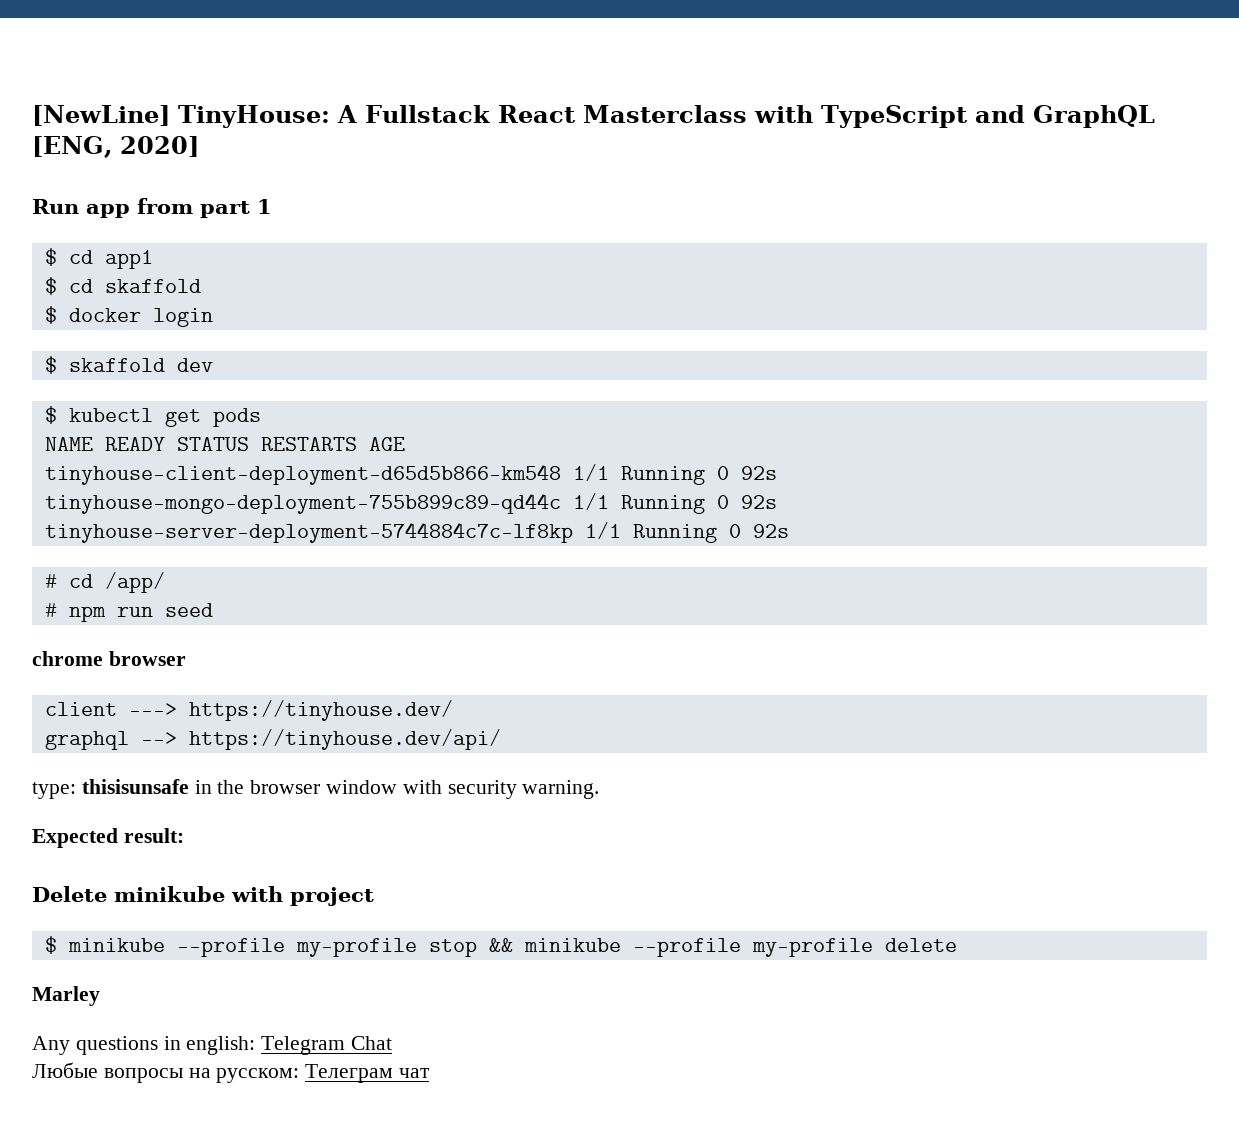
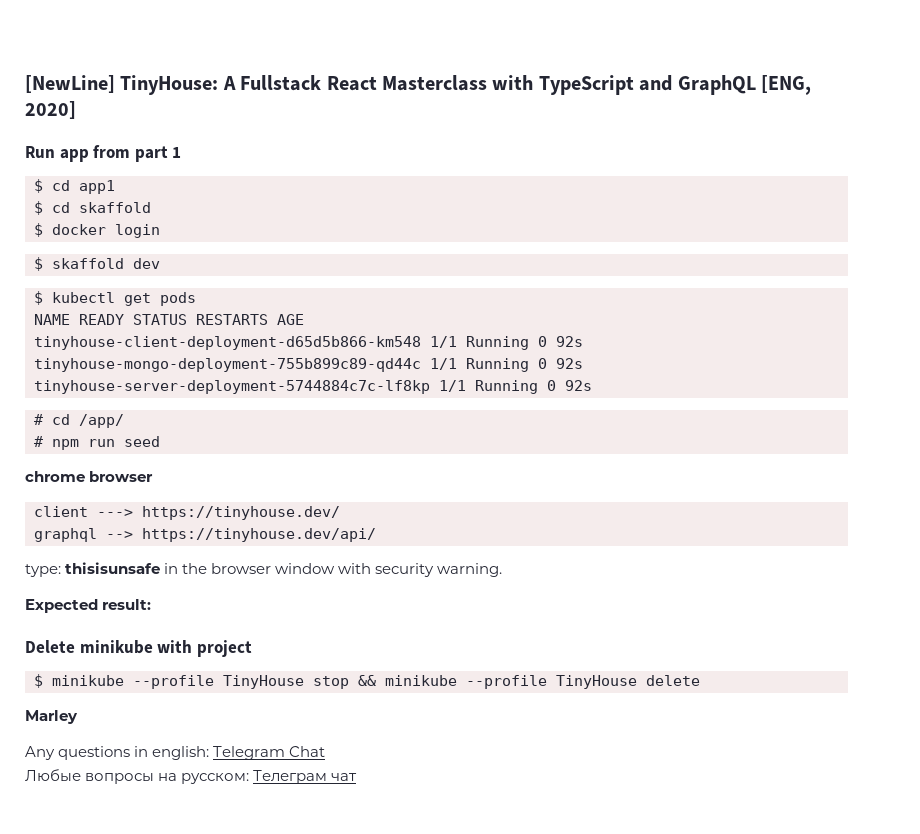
[295,938,417,957] my-profile -> [223,675,304,689] TinyHouse
[751,938,873,957] my-profile -> [556,675,637,689] TinyHouse

